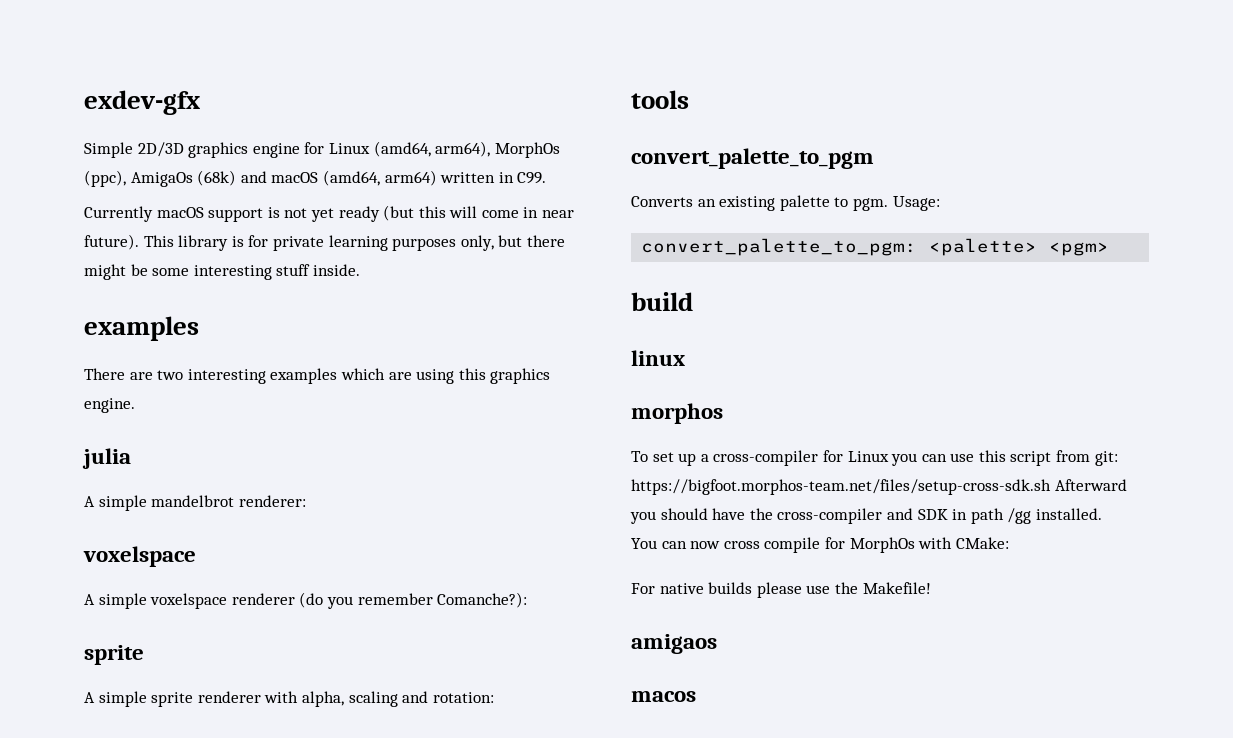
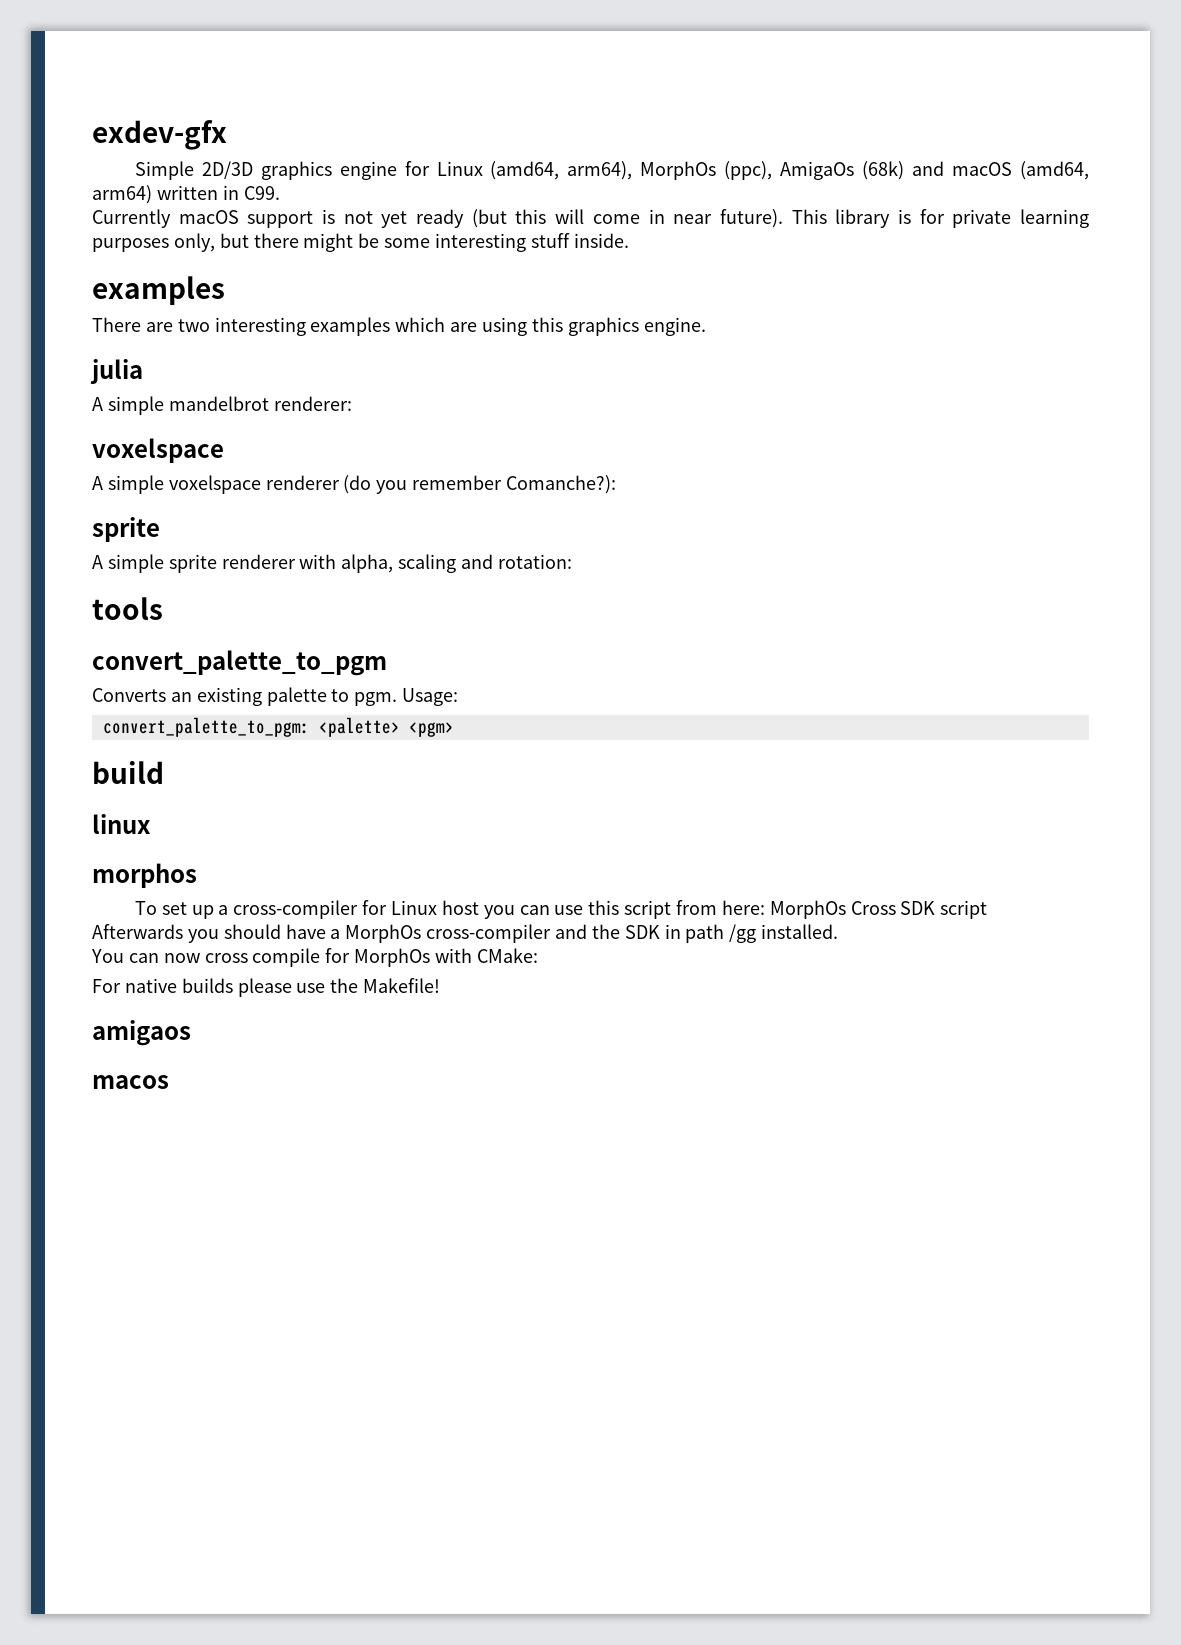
(889, 456) none -> [441,900,479,915] host
[1094,451,1118,466] [631,479,1127,495] git: https://bigfoot.morphos-team.net/files/setup-cross-sdk.sh Afterward -> [721,900,988,919] [92,924,183,939] here: MorphOs Cross SDK script // Afterwards
[749,508,773,520] the -> [330,924,422,943] a MorphOs
(913, 514) none -> [591,924,620,939] the

